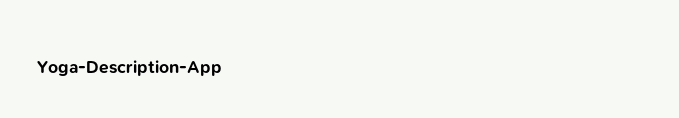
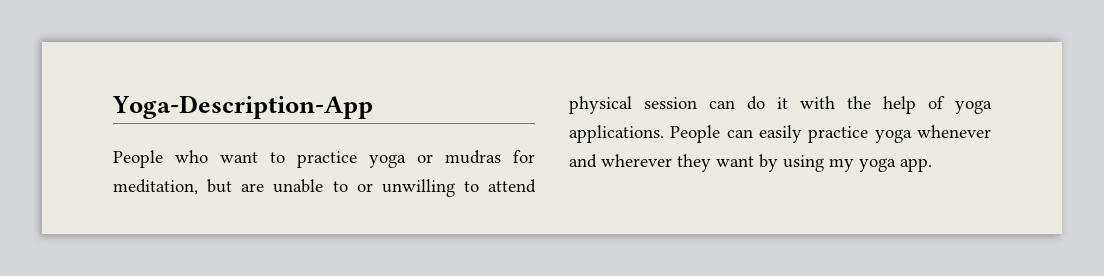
(222, 68) none -> [113,150,535,168] [113,179,536,197] [569,96,992,114] [569,125,991,143] [569,154,932,172] // People who want to practice yoga or mudras for meditation, but are unable to or unwilling to attend physical session can do it with the help of yoga applications. People can easily practice yoga whenever and wherever they want by using my yoga app.

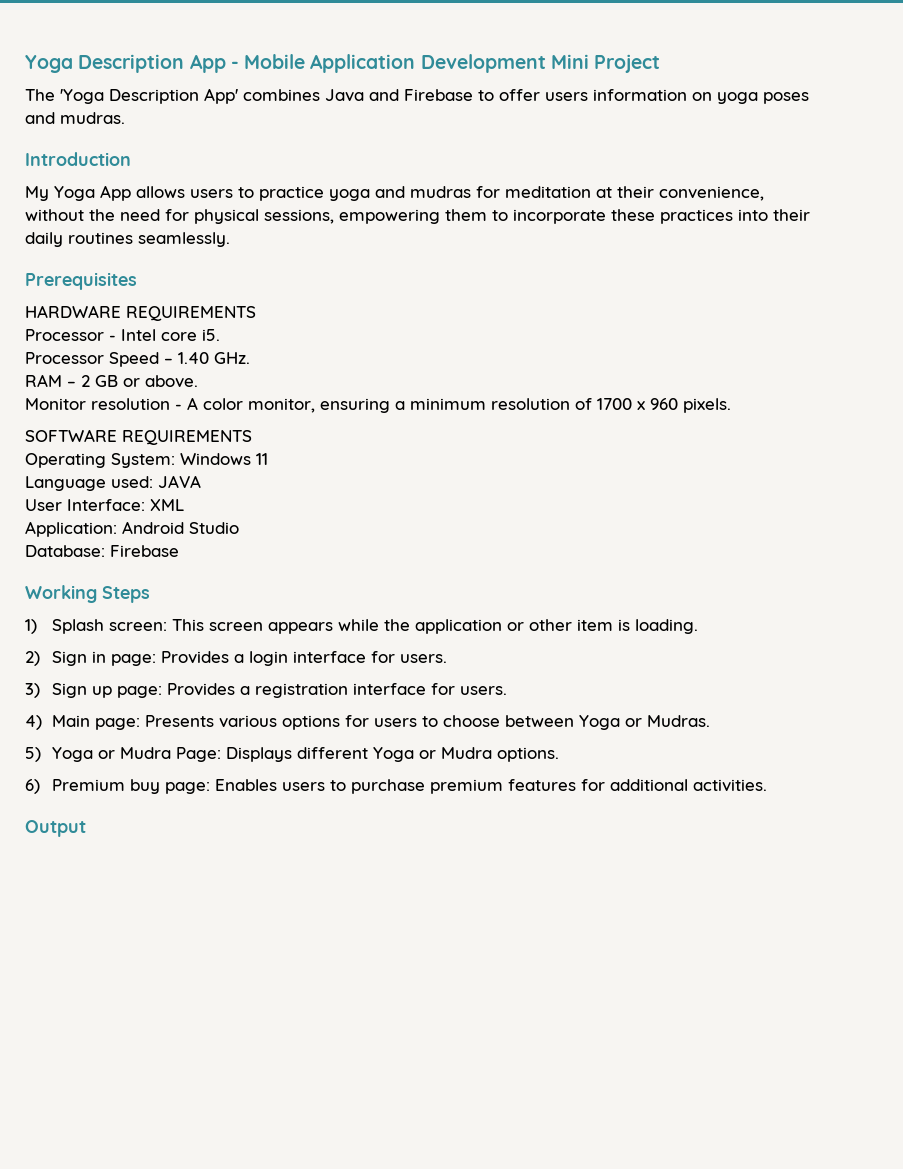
[112,95,373,119] [113,150,258,168] Yoga-Description-App // People who want -> [25,54,661,73] [25,88,809,104] [25,112,125,124] [25,152,131,166] [25,185,233,201] Yoga Description App - Mobile Application Development Mini Project // The 'Yoga Description App' combines Java and Firebase to offer users information on yoga poses and mudras. // Introduction // My Yoga App allows users
[417,154,433,163] or -> [375,186,405,198] and
[113,179,536,197] [569,96,992,114] [569,125,991,143] [569,154,932,172] meditation, but are unable to or unwilling to attend physical session can do it with the help of yoga applications. People can easily practice yoga whenever and wherever they want by using my yoga app. -> [505,186,764,201] [25,209,810,224] [25,232,230,247] [25,272,137,290] [25,305,256,321] [25,329,220,341] [25,352,250,367] [25,374,198,388] [25,397,731,413] [25,429,252,445] [25,453,268,468] [25,475,201,491] [25,499,184,511] [25,521,239,537] [25,545,179,557] [25,585,150,603] [25,619,699,634] [25,651,448,666] [25,683,508,698] [25,715,711,730] [25,747,560,762] [25,779,768,794] [25,820,86,837] meditation at their convenience, without the need for physical sessions, empowering them to incorporate these practices into their daily routines seamlessly. // Prerequisites // HARDWARE REQUIREMENTS // Processor - Intel core i5. // Processor Speed – 1.40 GHz. // RAM – 2 GB or above. // Monitor resolution - A color monitor, ensuring a minimum resolution of 1700 x 960 pixels. // SOFTWARE REQUIREMENTS // Operating System: Windows 11 // Language used: JAVA // User Interface: XML // Application: Android Studio // Database: Firebase // Working Steps // 1) Splash screen: This screen appears while the application or other item is loading. // 2) Sign in page: Provides a login interface for users. // 3) Sign up page: Provides a registration interface for users. // 4) Main page: Presents various options for users to choose between Yoga or Mudras. // 5) Yoga or Mudra Page: Displays different Yoga or Mudra options. // 6) Premium buy page: Enables users to purchase premium features for additional activities. // Output

